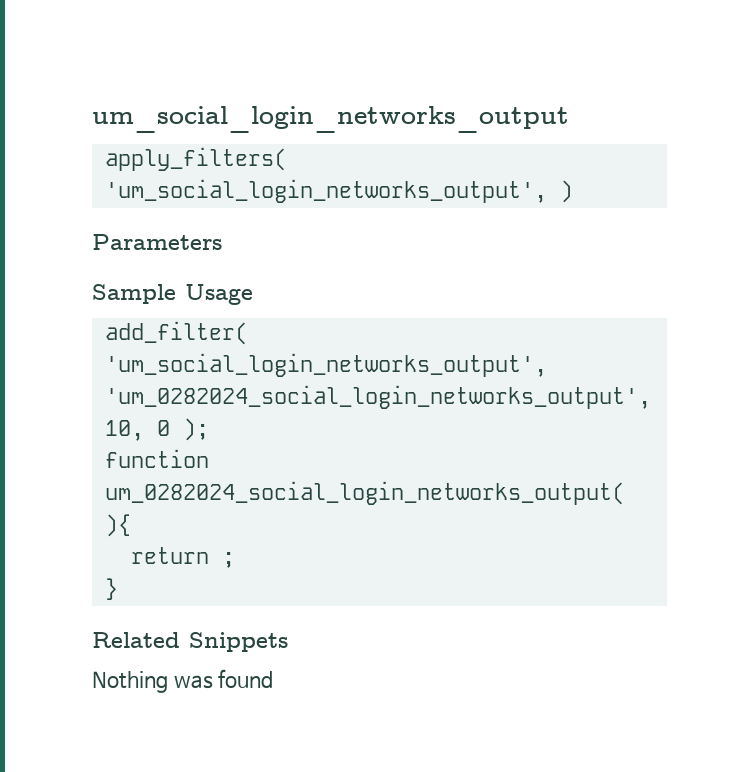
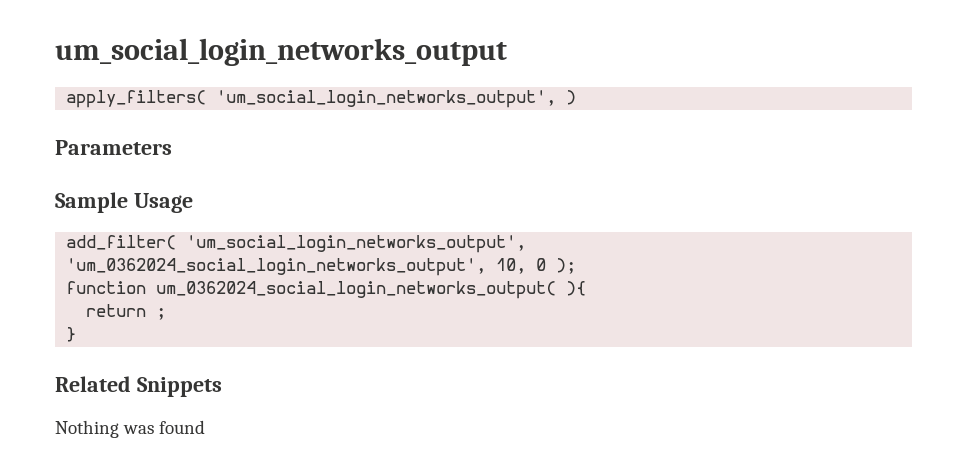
[104,385,651,409] 'um_0282024_social_login_networks_output', -> [66,258,487,276] 'um_0362024_social_login_networks_output',
[104,481,625,505] um_0282024_social_login_networks_output( -> [156,281,557,299] um_0362024_social_login_networks_output(

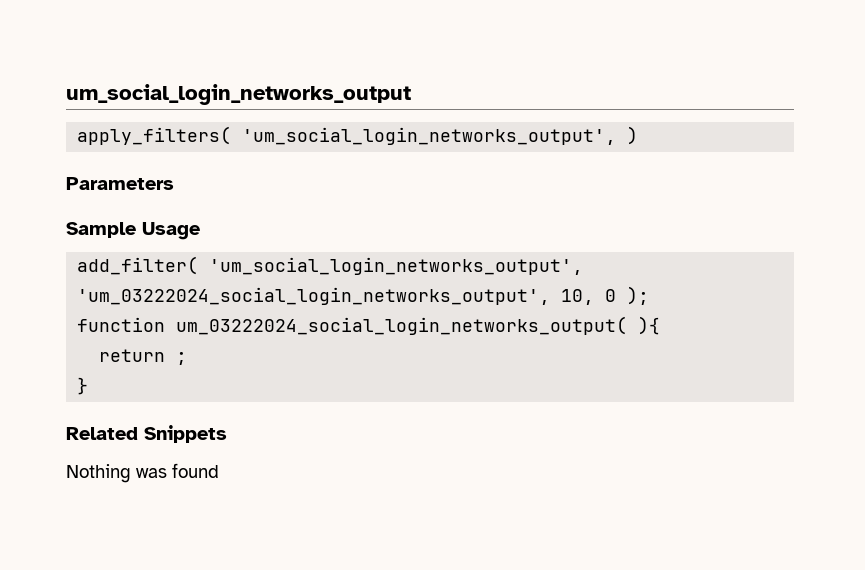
[66,258,487,276] 'um_0362024_social_login_networks_output', -> [77,287,551,305] 'um_03222024_social_login_networks_output',
[156,281,557,299] um_0362024_social_login_networks_output( -> [176,316,628,335] um_03222024_social_login_networks_output(

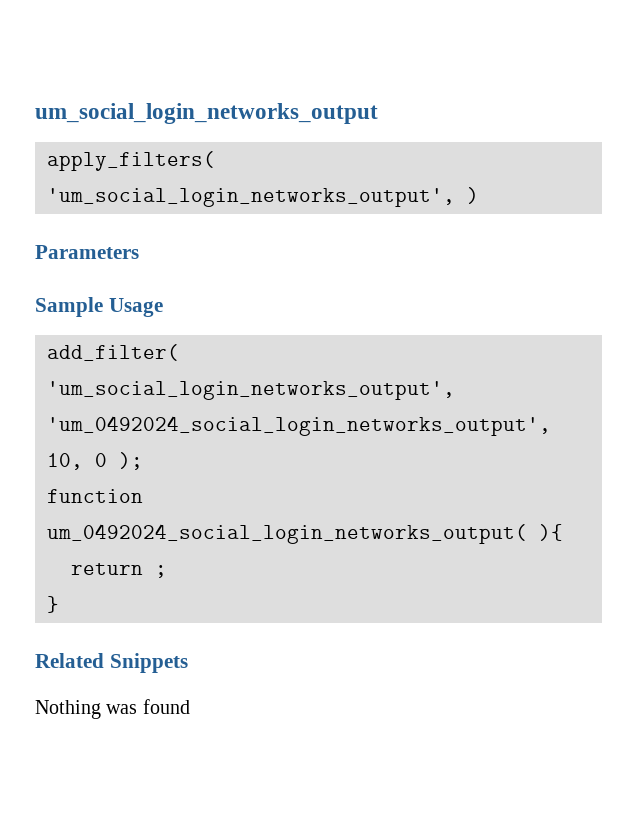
[77,287,551,305] 'um_03222024_social_login_networks_output', -> [47,416,551,436] 'um_0492024_social_login_networks_output',
[176,316,628,335] um_03222024_social_login_networks_output( -> [47,524,527,544] um_0492024_social_login_networks_output(

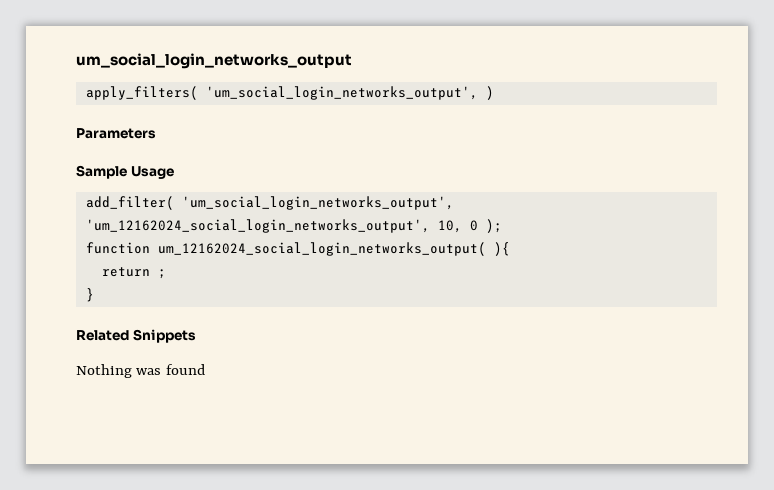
[47,416,551,436] 'um_0492024_social_login_networks_output', -> [85,219,430,233] 'um_12162024_social_login_networks_output',
[47,524,527,544] um_0492024_social_login_networks_output( -> [157,242,486,256] um_12162024_social_login_networks_output(

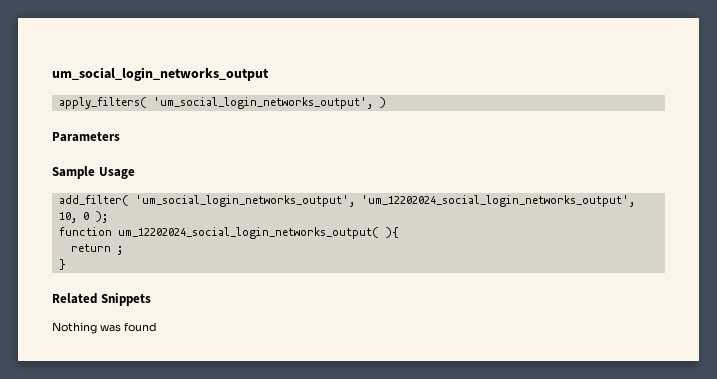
[85,219,430,233] 'um_12162024_social_login_networks_output', -> [360,195,635,207] 'um_12202024_social_login_networks_output',
[157,242,486,256] um_12162024_social_login_networks_output( -> [117,227,379,239] um_12202024_social_login_networks_output(

